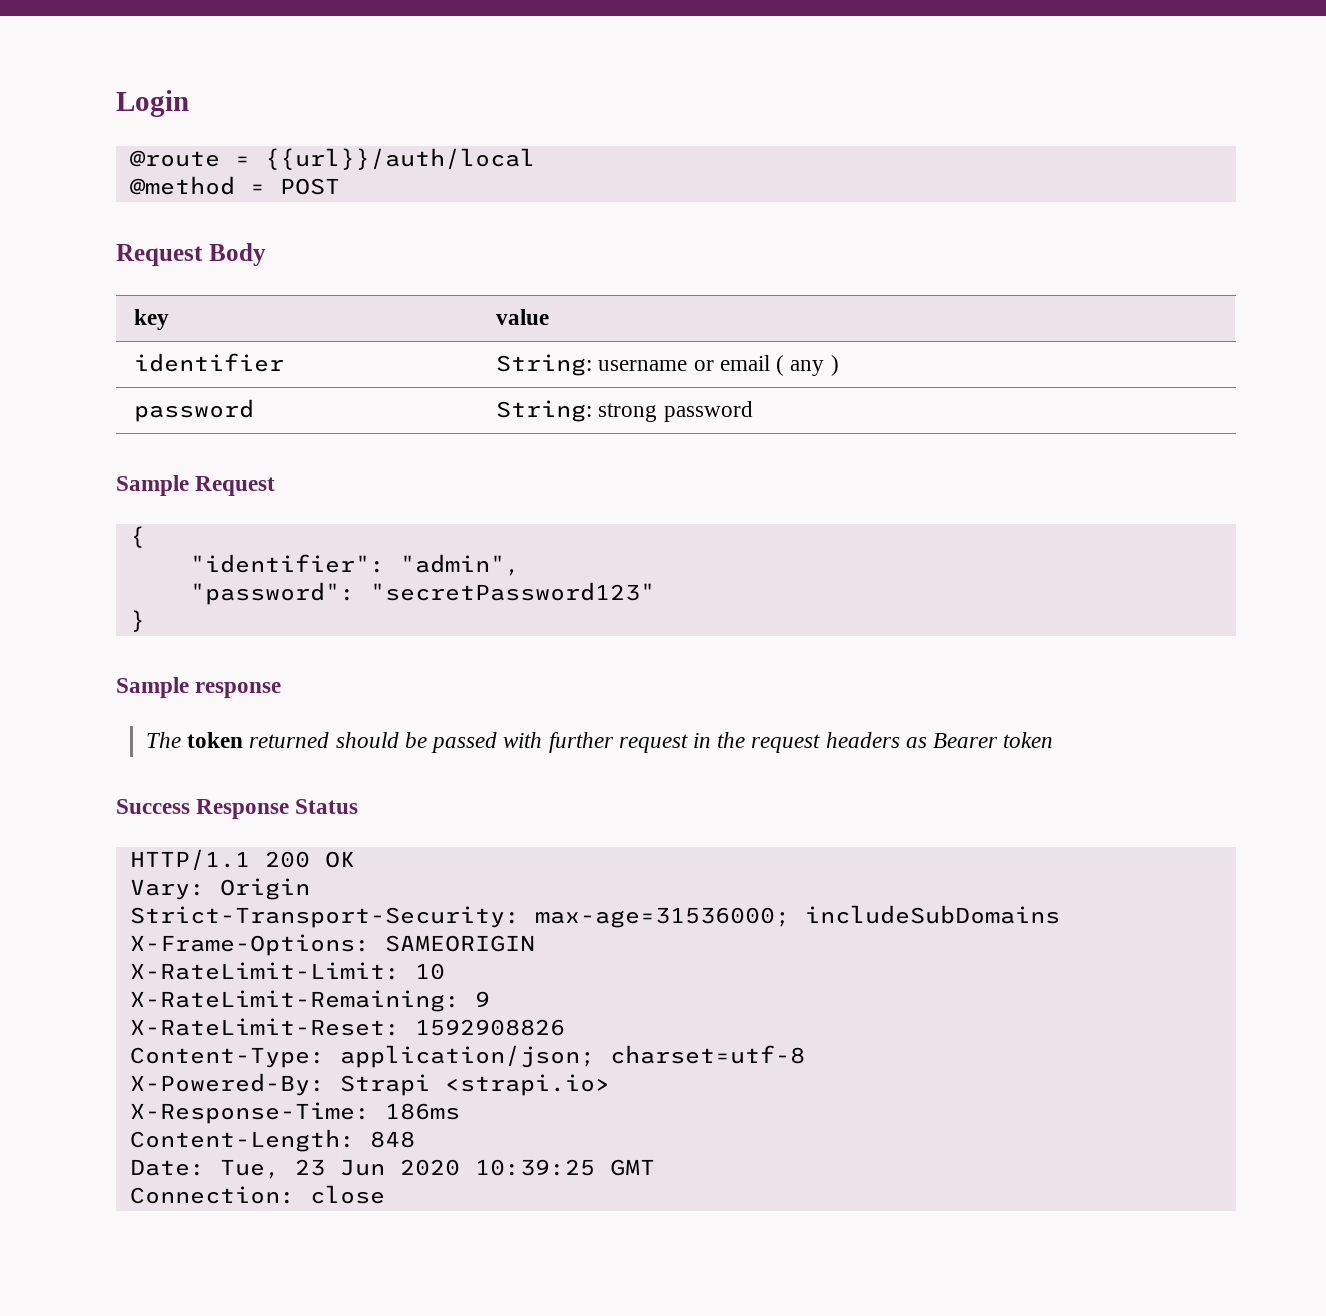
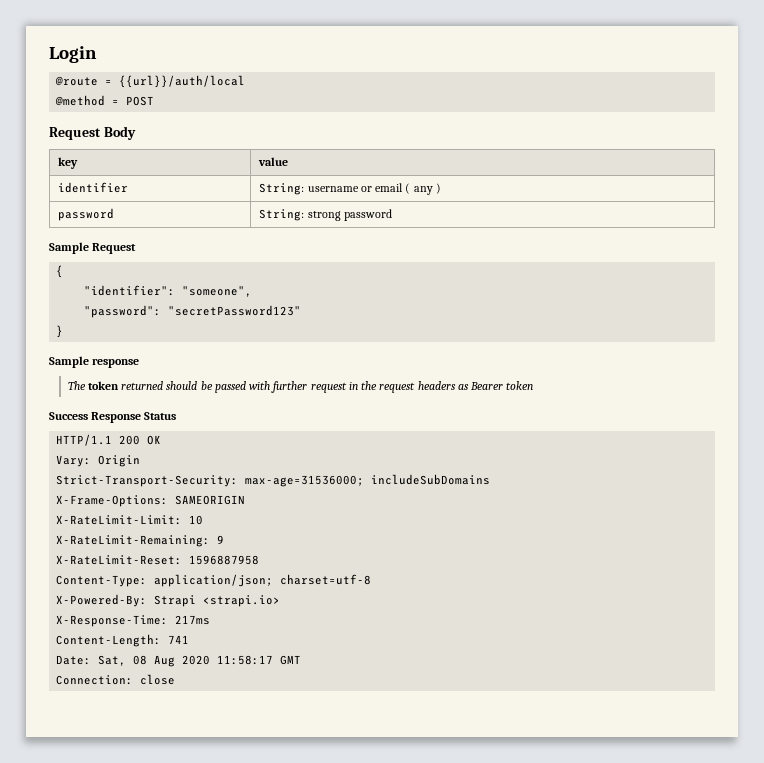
[399,554,520,576] "admin", -> [182,286,253,297] "someone",
[414,1019,565,1036] 1592908826 -> [189,555,260,565] 1596887958
[384,1103,460,1120] 186ms -> [175,615,211,625] 217ms
[369,1131,415,1148] 848 -> [168,635,190,644] 741
[219,1159,595,1179] Tue, 23 Jun 2020 10:39:25 -> [98,655,274,667] Sat, 08 Aug 2020 11:58:17

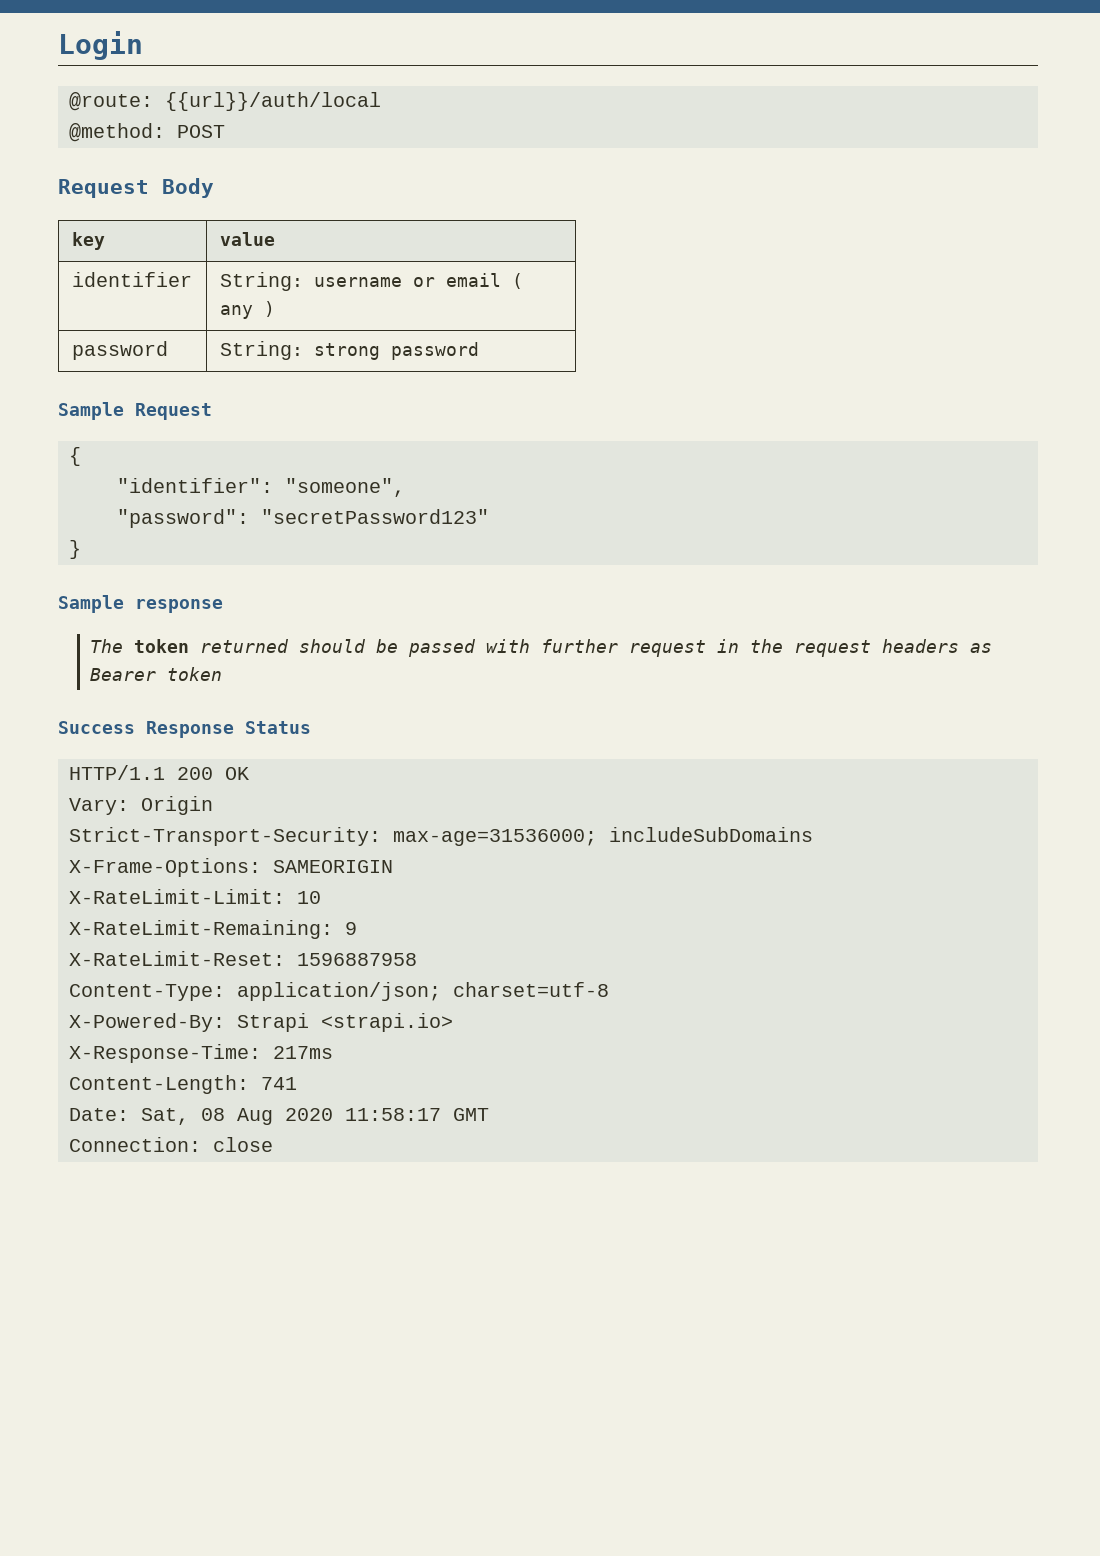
[55,76,113,86] @route = -> [68,92,153,111] @route:
[55,95,120,106] @method = -> [68,123,165,142] @method:

